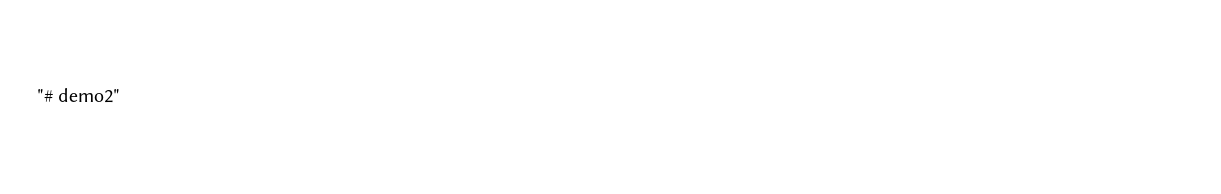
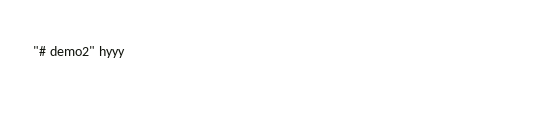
(121, 95) none -> [98,46,125,58] hyyy

